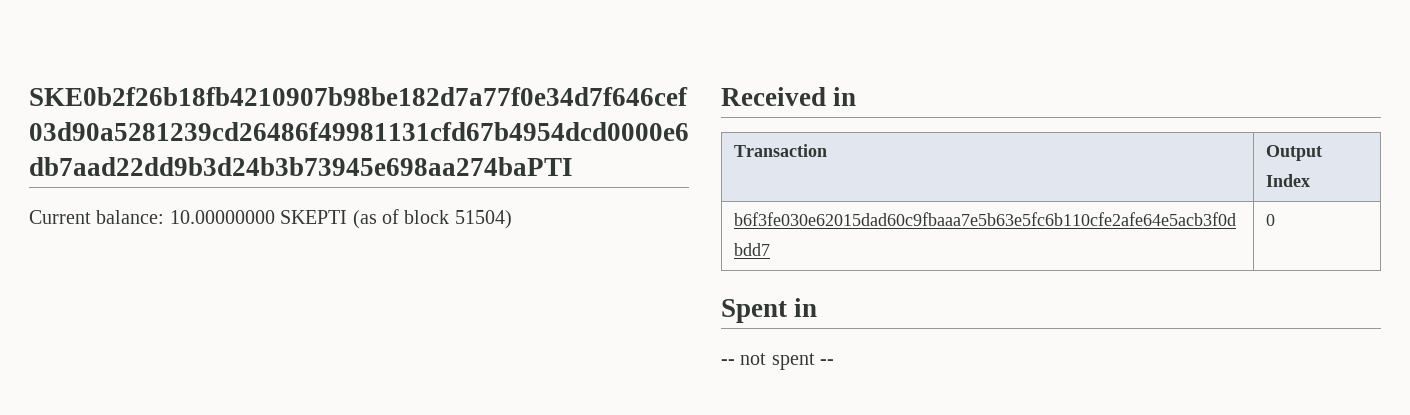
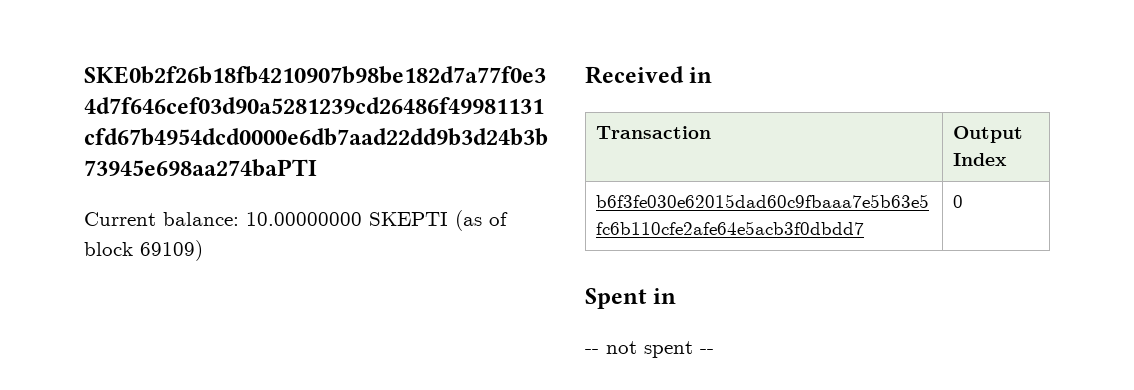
[454,210,512,229] 51504) -> [140,240,203,261] 69109)

